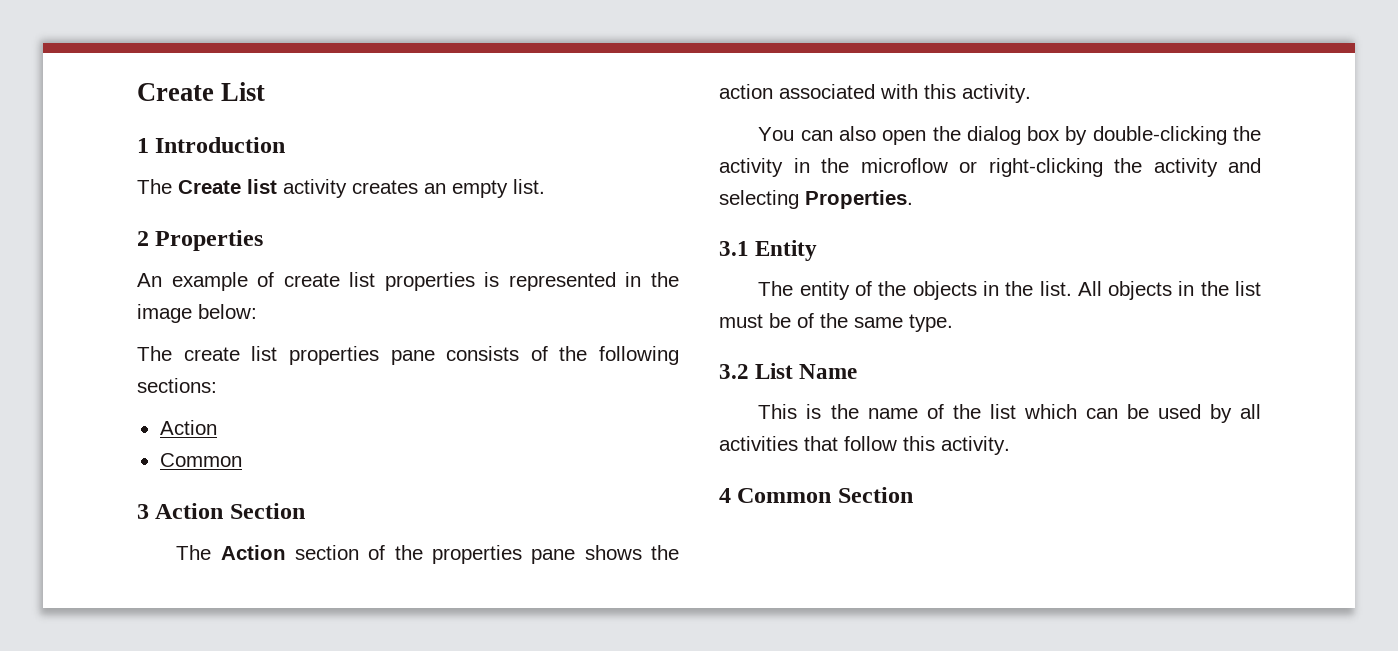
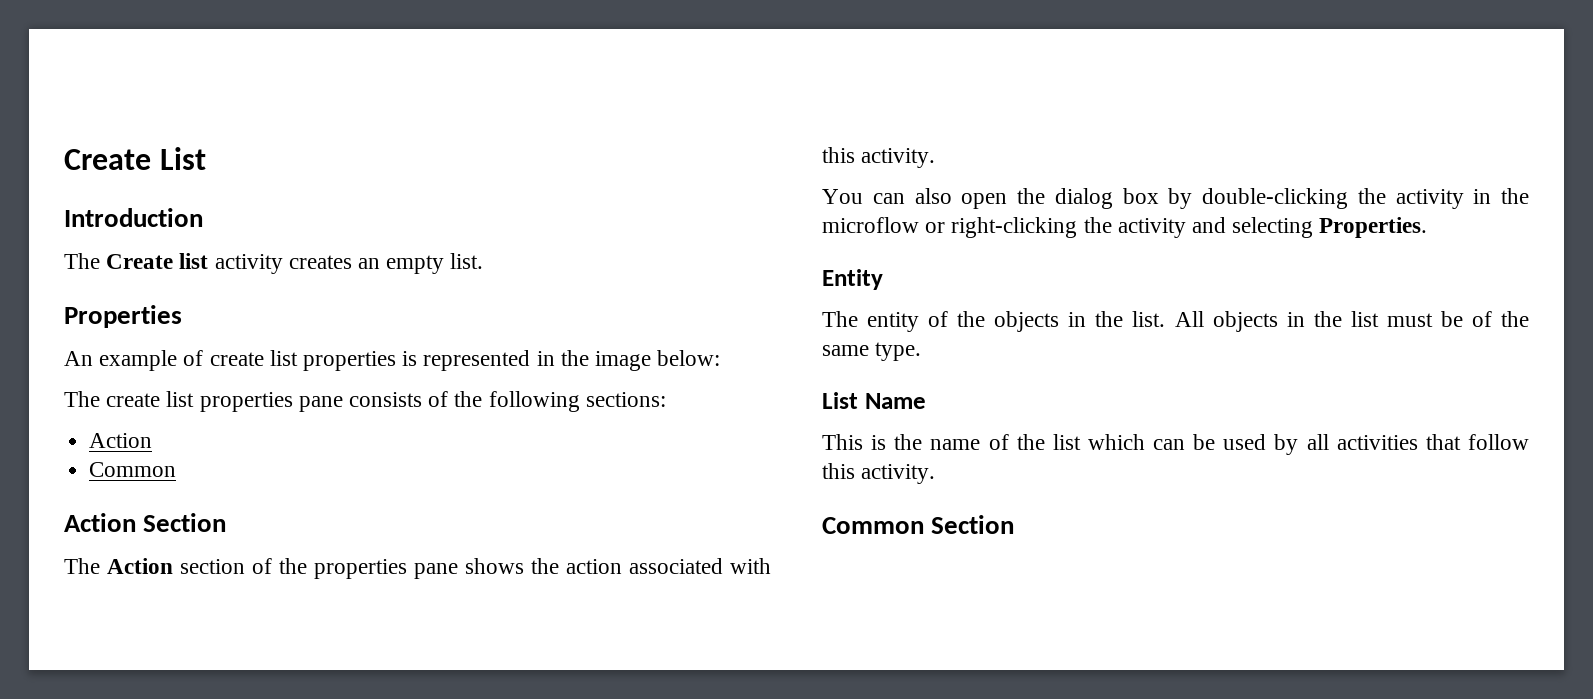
[137,138,149,153] 1 -> (206, 158) none
[137,231,149,246] 2 -> (484, 261) none
[137,504,149,519] 3 -> (177, 469) none
[719,241,749,256] 3.1 -> (1428, 227) none
[719,364,749,379] 3.2 -> (922, 351) none
[719,488,731,503] 4 -> (936, 474) none

